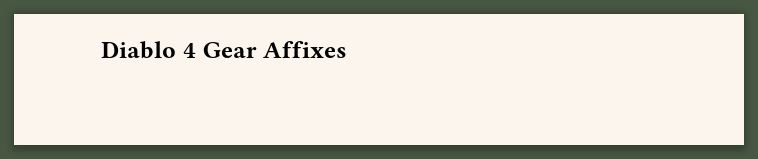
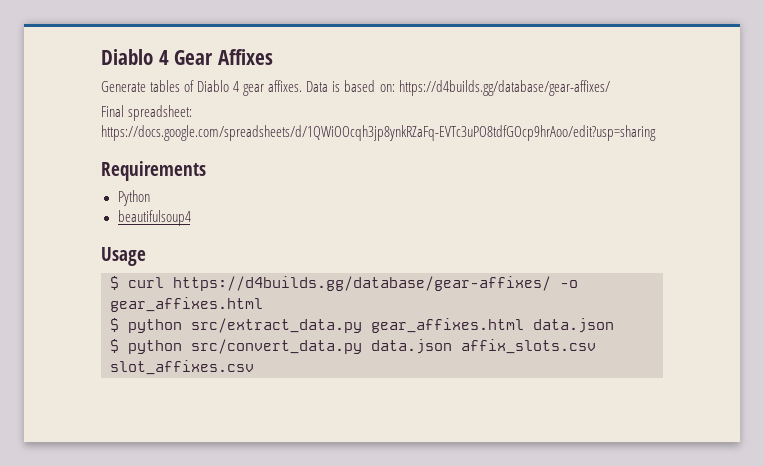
(348, 49) none -> [101,80,610,96] [101,105,193,121] [101,125,656,141] [101,161,206,181] [117,190,150,206] [117,210,191,226] [101,247,146,266] [110,276,578,291] [110,297,263,312] [110,318,614,333] [110,339,596,354] [110,360,254,375] // Generate tables of Diablo 4 gear affixes. Data is based on: https://d4builds.gg/database/gear-affixes/ // Final spreadsheet: https://docs.google.com/spreadsheets/d/1QWiOOcqh3jp8ynkRZaFq-EVTc3uPO8tdfGOcp9hrAoo/edit?usp=sharing // Requirements // Python // beautifulsoup4 // Usage // $ curl https://d4builds.gg/database/gear-affixes/ -o gear_affixes.html // $ python src/extract_data.py gear_affixes.html data.json // $ python src/convert_data.py data.json affix_slots.csv slot_affixes.csv

